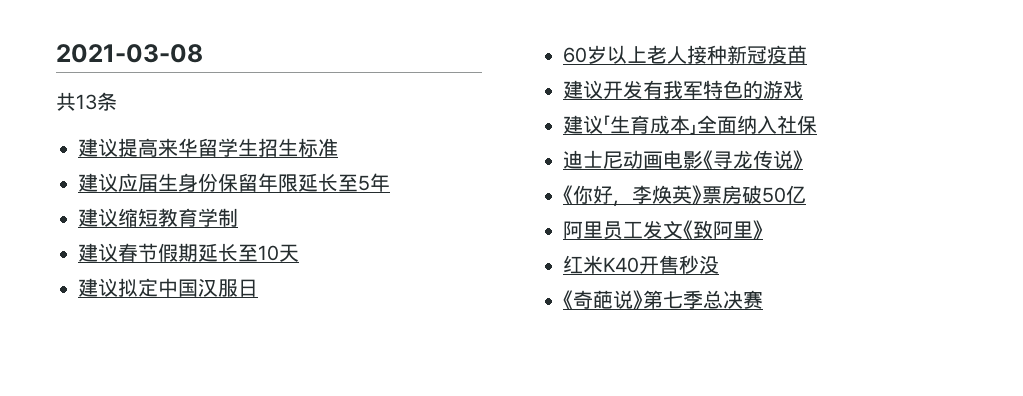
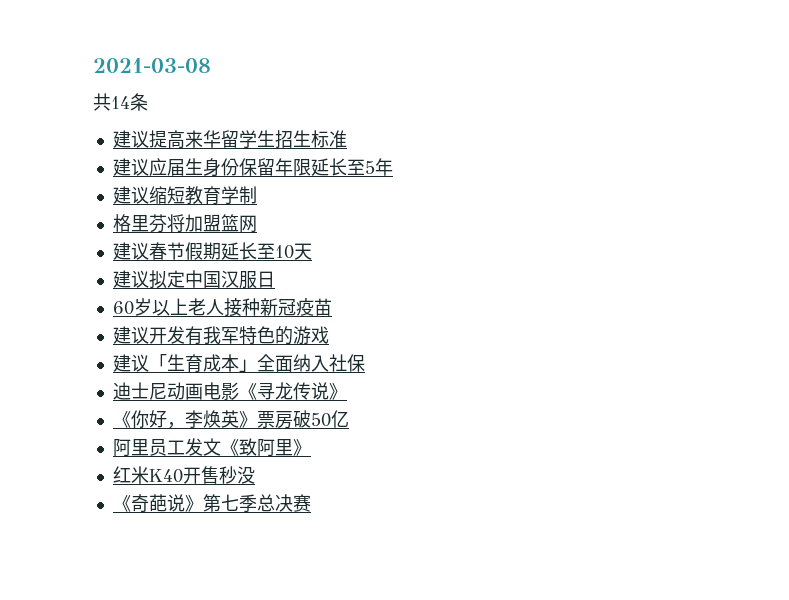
[76,94,97,110] 13 -> [111,96,130,109] 14
(238, 217) none -> [112,214,257,233] // 格里芬将加盟篮网

